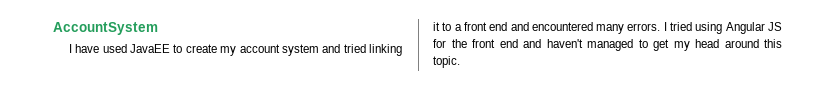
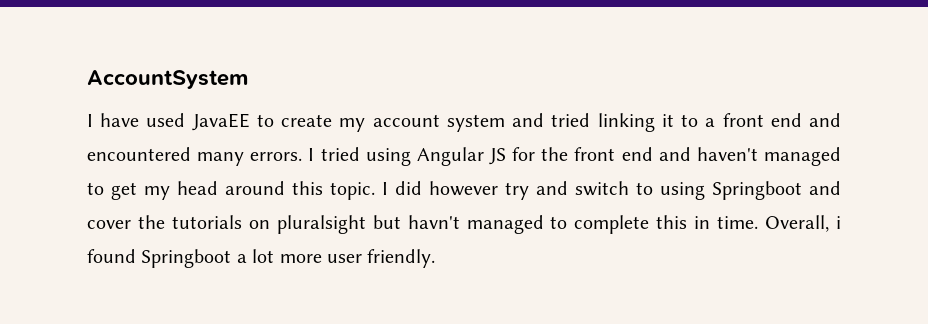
(460, 62) none -> [382,181,841,200] [87,215,842,234] [87,249,436,268] I did however try and switch to using Springboot and cover the tutorials on pluralsight but havn't managed to complete this in time. Overall, i found Springboot a lot more user friendly.

